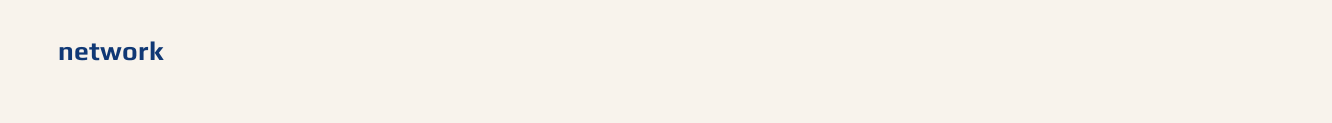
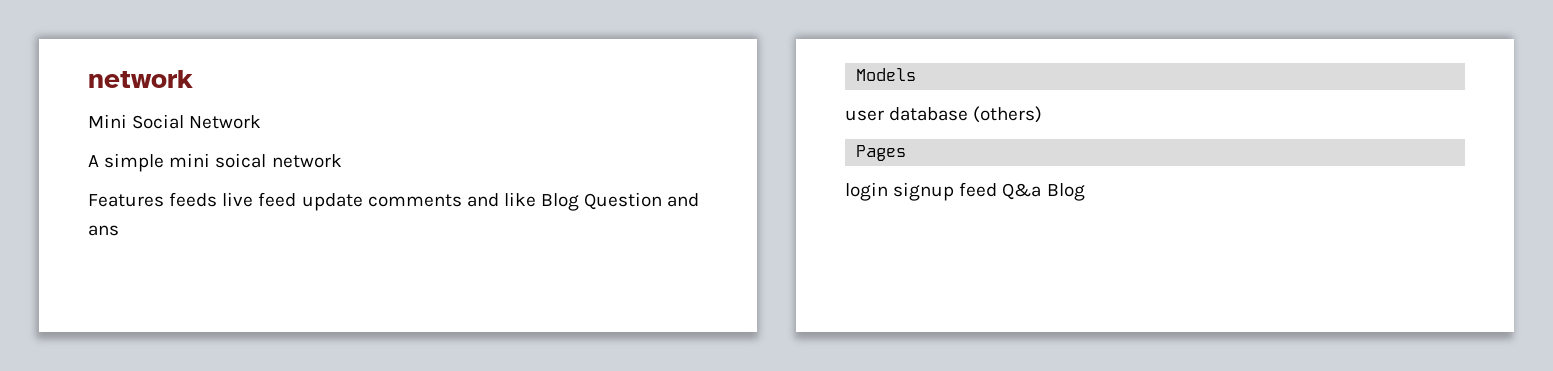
[58,41,164,61] network -> [88,70,193,88] [88,114,262,129] [88,153,342,172] [88,192,700,211] [88,225,119,236] [856,68,917,81] [845,106,1043,123] [856,145,907,161] [845,182,1085,201] network // Mini Social Network // A simple mini soical network // Features feeds live feed update comments and like Blog Question and ans // Models // user database (others) // Pages // login signup feed Q&a Blog

